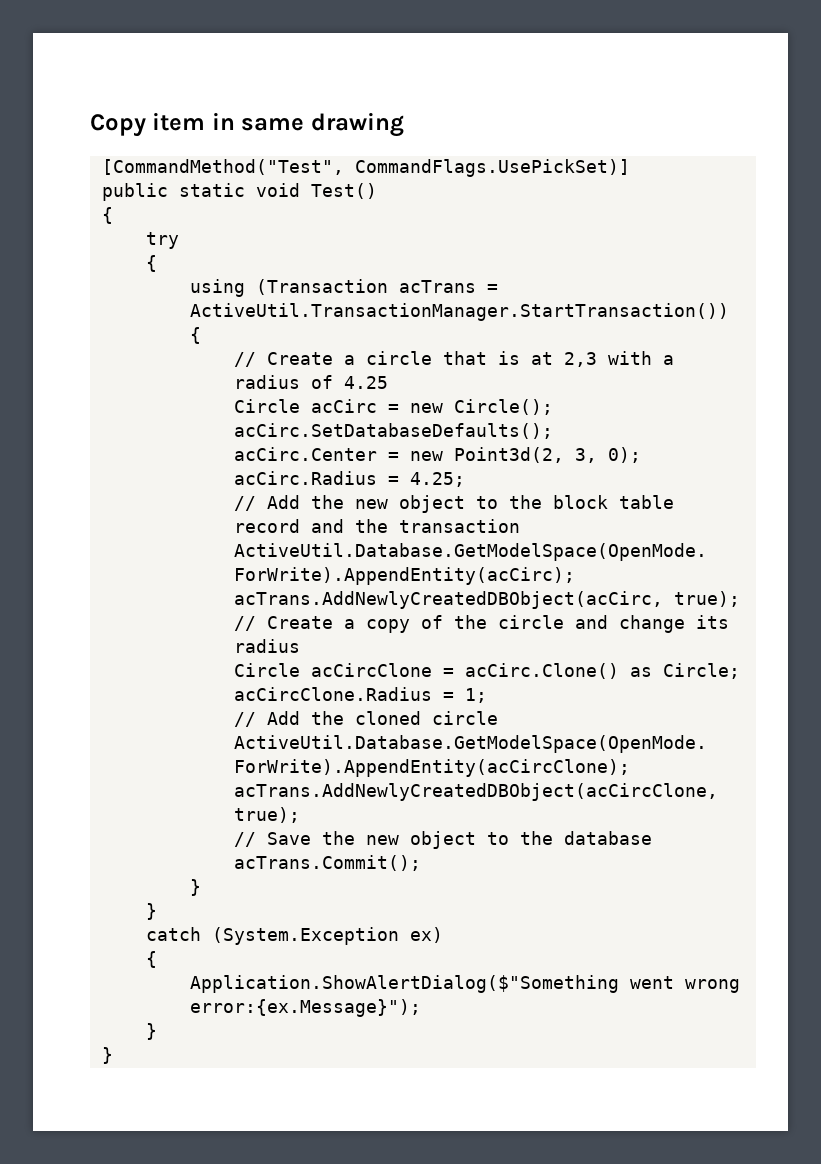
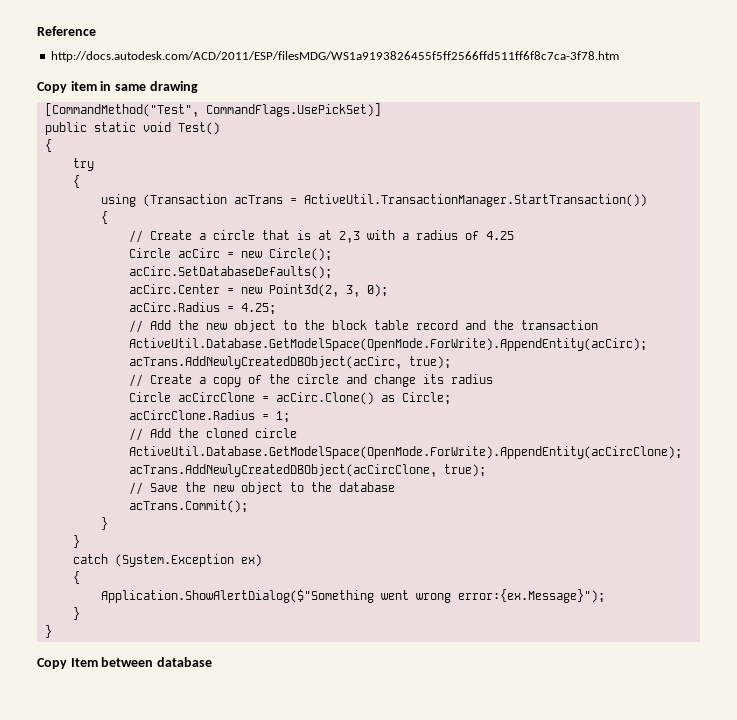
(90, 125) none -> [37,26,96,36] [50,51,619,62] Reference // http://docs.autodesk.com/ACD/2011/ESP/filesMDG/WS1a9193826455f5ff2566ffd511ff6f8c7ca-3f78.htm //
(114, 1055) none -> [37,657,212,669] // Copy Item between database

